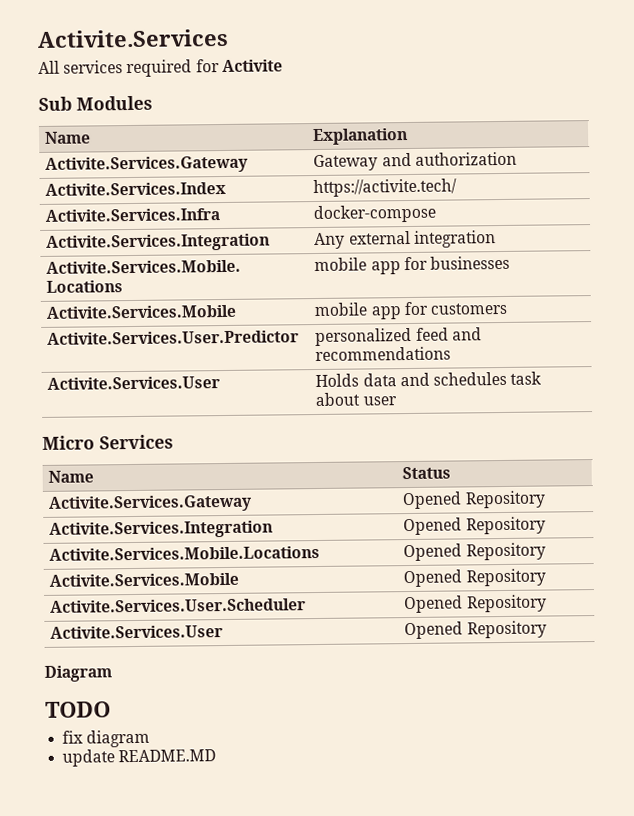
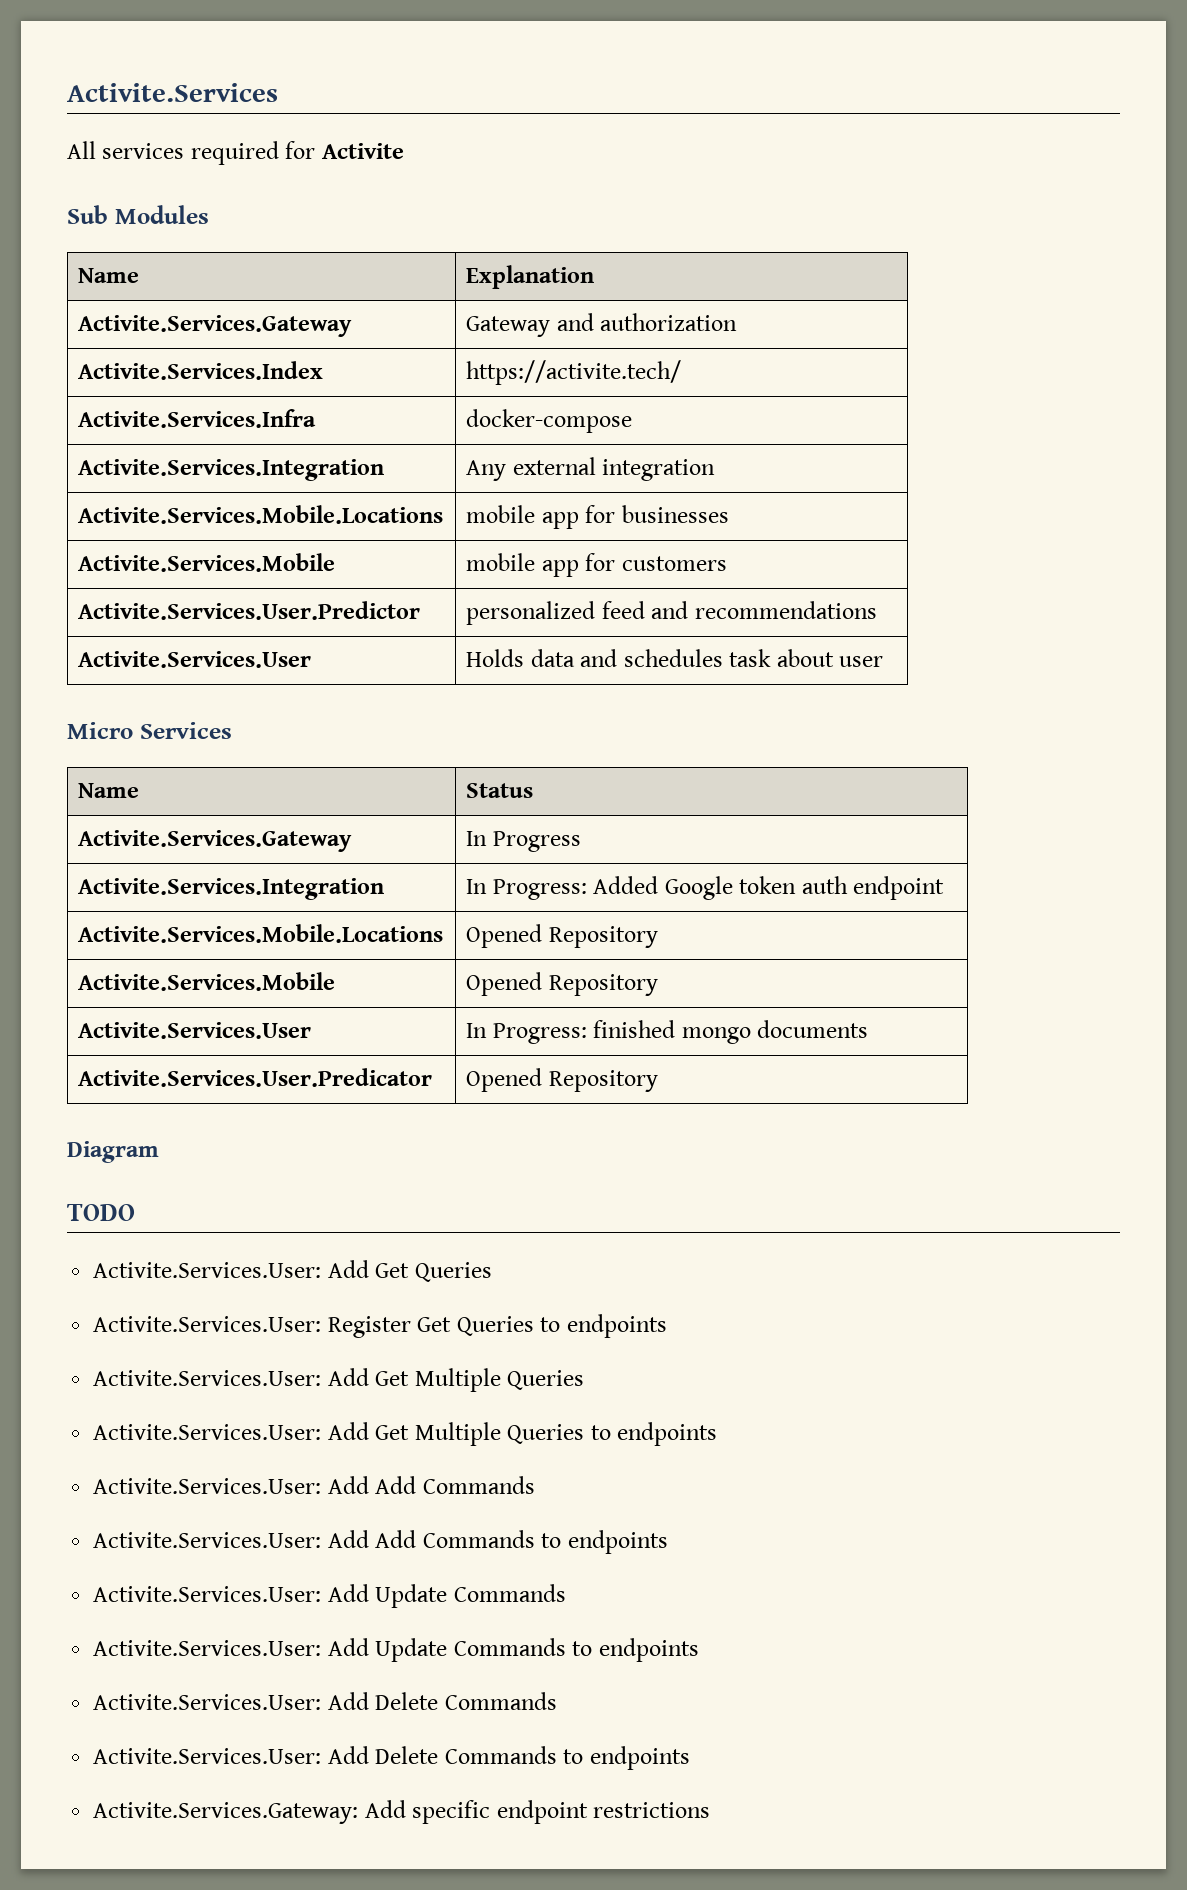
[402,490,546,510] [49,520,274,539] [403,516,546,536] Opened Repository // Activite.Services.Integration | Opened Repository -> [466,831,581,852] [78,878,385,900] [466,876,945,900] In Progress // Activite.Services.Integration | In Progress: Added Google token auth endpoint
[50,598,307,613] [404,594,547,614] [50,625,224,639] [404,620,547,640] [44,665,112,682] [45,701,111,718] [62,729,151,748] [62,749,217,767] Activite.Services.User.Scheduler | Opened Repository // Activite.Services.User | Opened Repository // Diagram // TODO // fix diagram // update README.MD -> [78,1022,312,1039] [466,1020,869,1044] [78,1068,433,1087] [466,1068,658,1092] [67,1141,159,1163] [67,1204,135,1221] [93,1260,492,1282] [93,1314,667,1338] [93,1368,585,1392] [93,1422,718,1446] [93,1476,535,1494] [93,1530,668,1554] [93,1584,566,1608] [93,1638,699,1662] [93,1692,557,1710] [93,1746,690,1770] [93,1800,711,1824] Activite.Services.User | In Progress: finished mongo documents // Activite.Services.User.Predicator | Opened Repository // Diagram // TODO // Activite.Services.User: Add Get Queries // Activite.Services.User: Register Get Queries to endpoints // Activite.Services.User: Add Get Multiple Queries // Activite.Services.User: Add Get Multiple Queries to endpoints // Activite.Services.User: Add Add Commands // Activite.Services.User: Add Add Commands to endpoints // Activite.Services.User: Add Update Commands // Activite.Services.User: Add Update Commands to endpoints // Activite.Services.User: Add Delete Commands // Activite.Services.User: Add Delete Commands to endpoints // Activite.Services.Gateway: Add specific endpoint restrictions

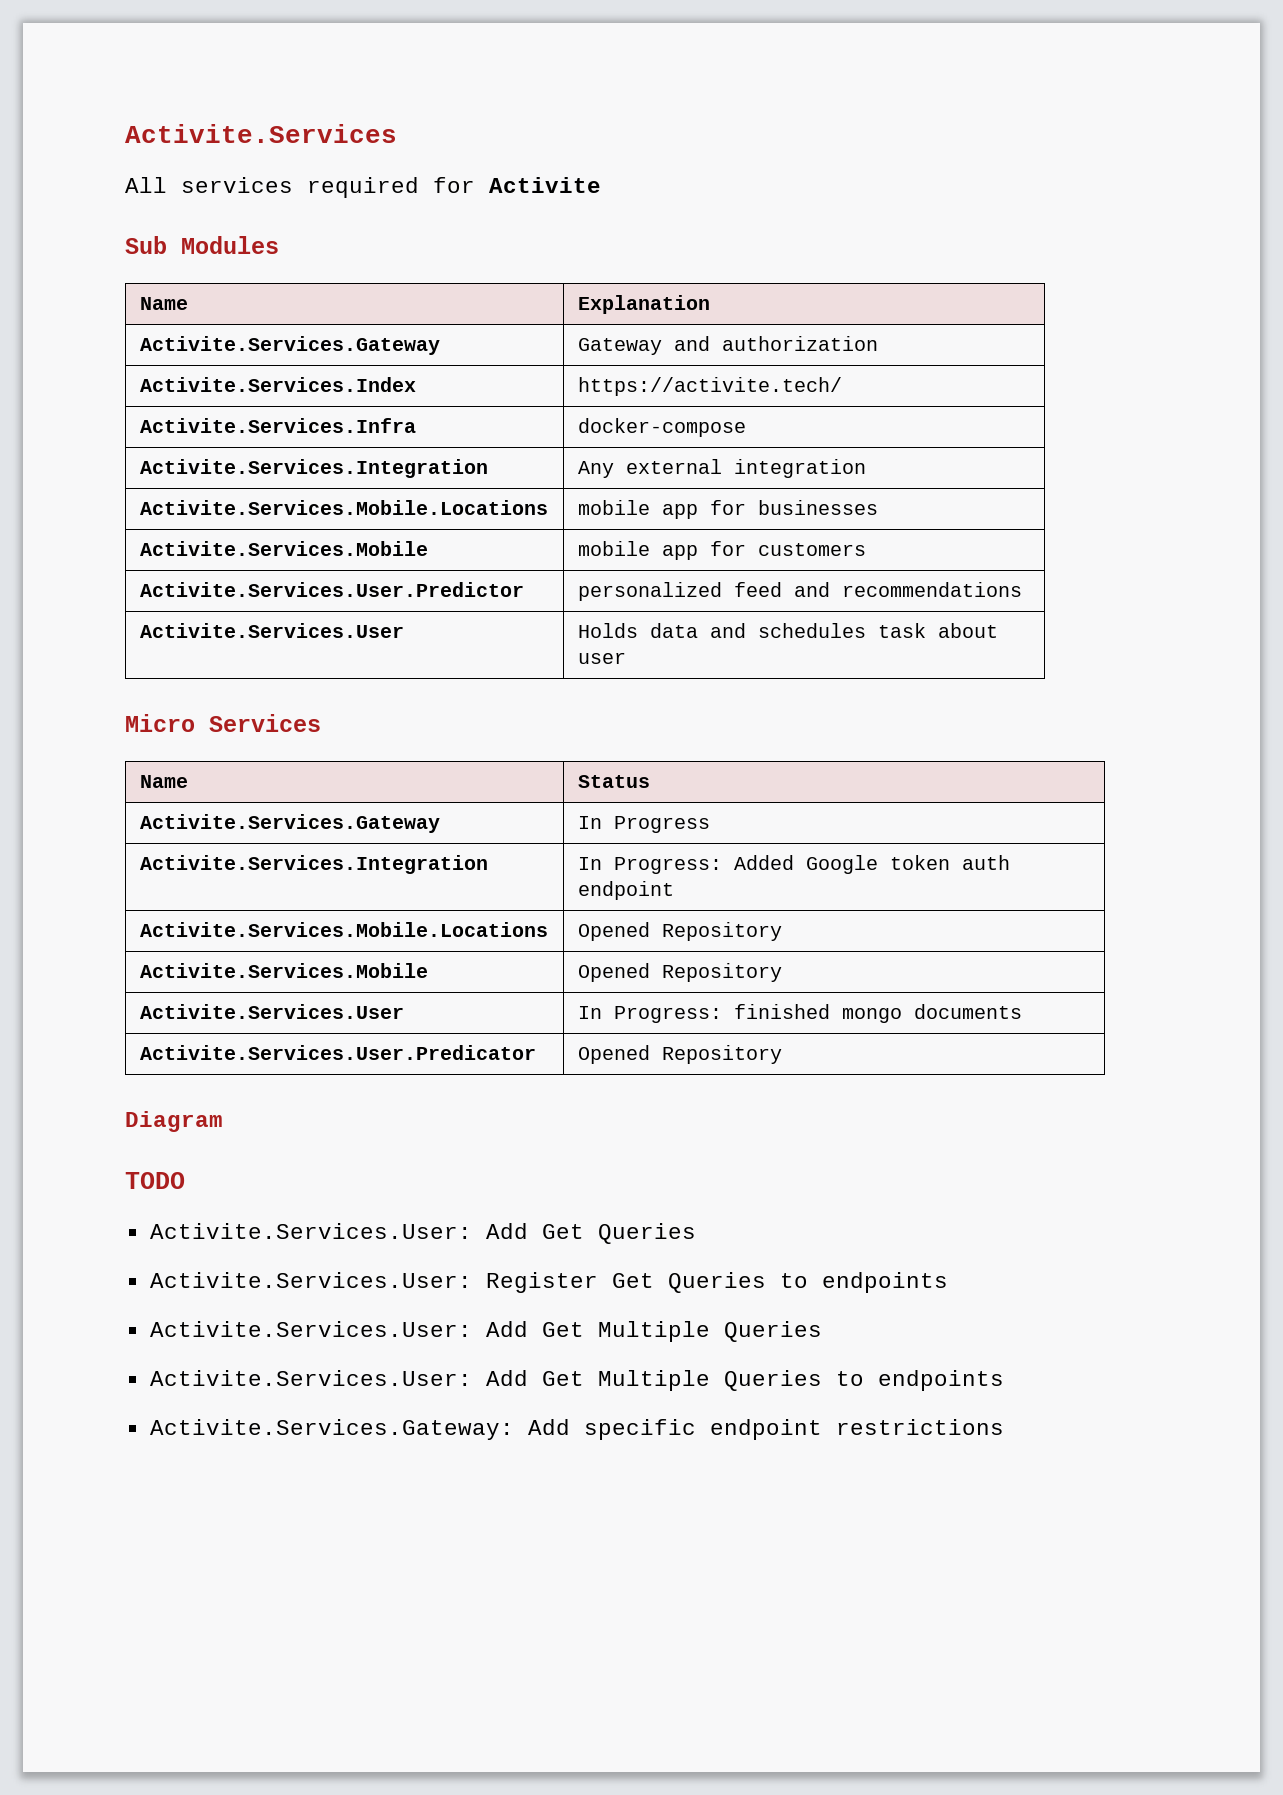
[93,1476,535,1494] [93,1530,668,1554] [93,1584,566,1608] [93,1638,699,1662] [93,1692,557,1710] [93,1746,690,1770] // Activite.Services.User: Add Add Commands // Activite.Services.User: Add Add Commands to endpoints // Activite.Services.User: Add Update Commands // Activite.Services.User: Add Update Commands to endpoints // Activite.Services.User: Add Delete Commands // Activite.Services.User: Add Delete Commands to endpoints -> (1004, 1380) none

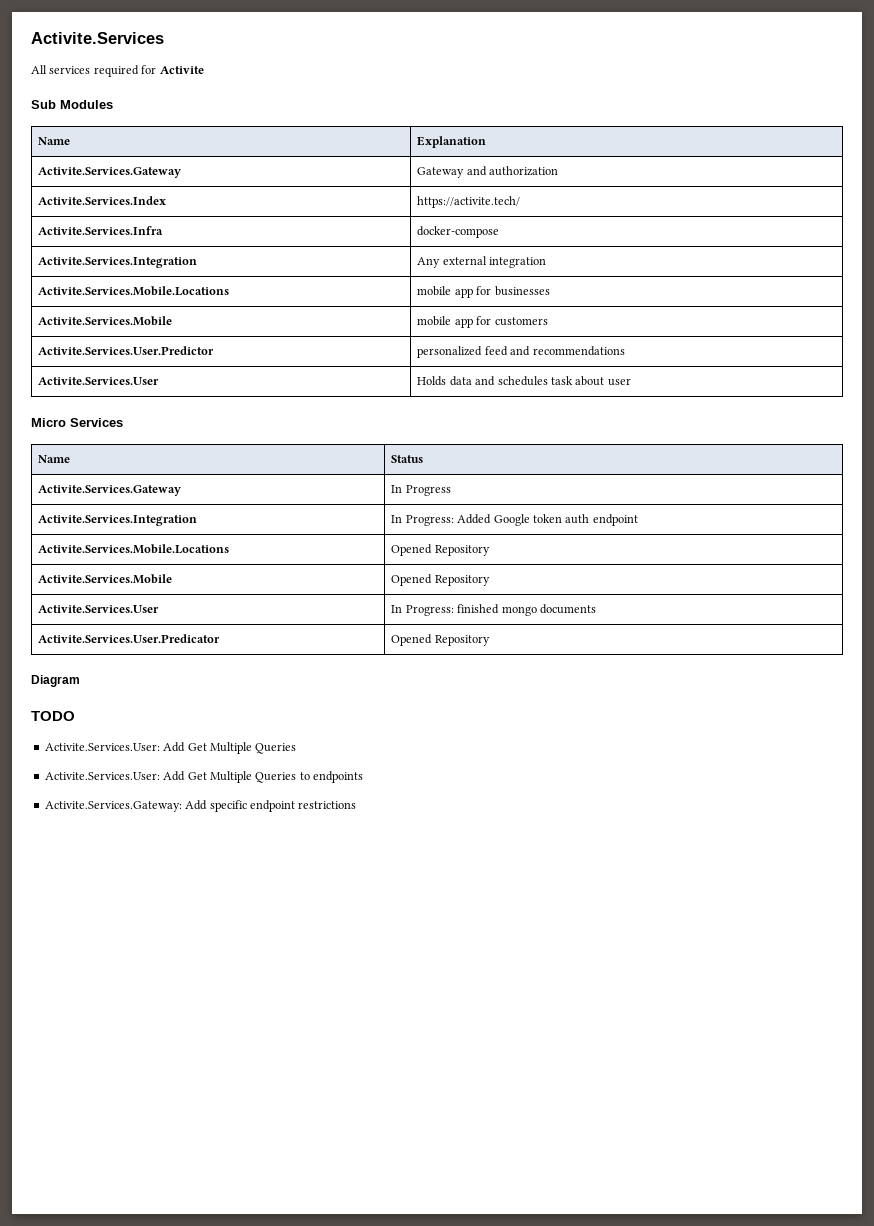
[149,1223,696,1244] [149,1272,948,1293] // Activite.Services.User: Add Get Queries // Activite.Services.User: Register Get Queries to endpoints -> (75, 716) none

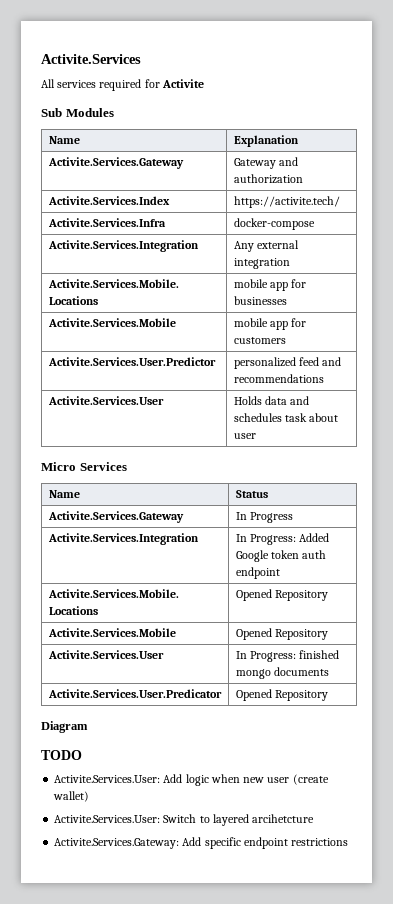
[187,742,297,754] [44,771,363,783] Get Multiple Queries // Activite.Services.User: Add Get Multiple Queries to endpoints -> [185,774,329,786] [53,791,90,802] [54,814,315,826] logic when new user (create wallet) // Activite.Services.User: Switch to layered arcihetcture

